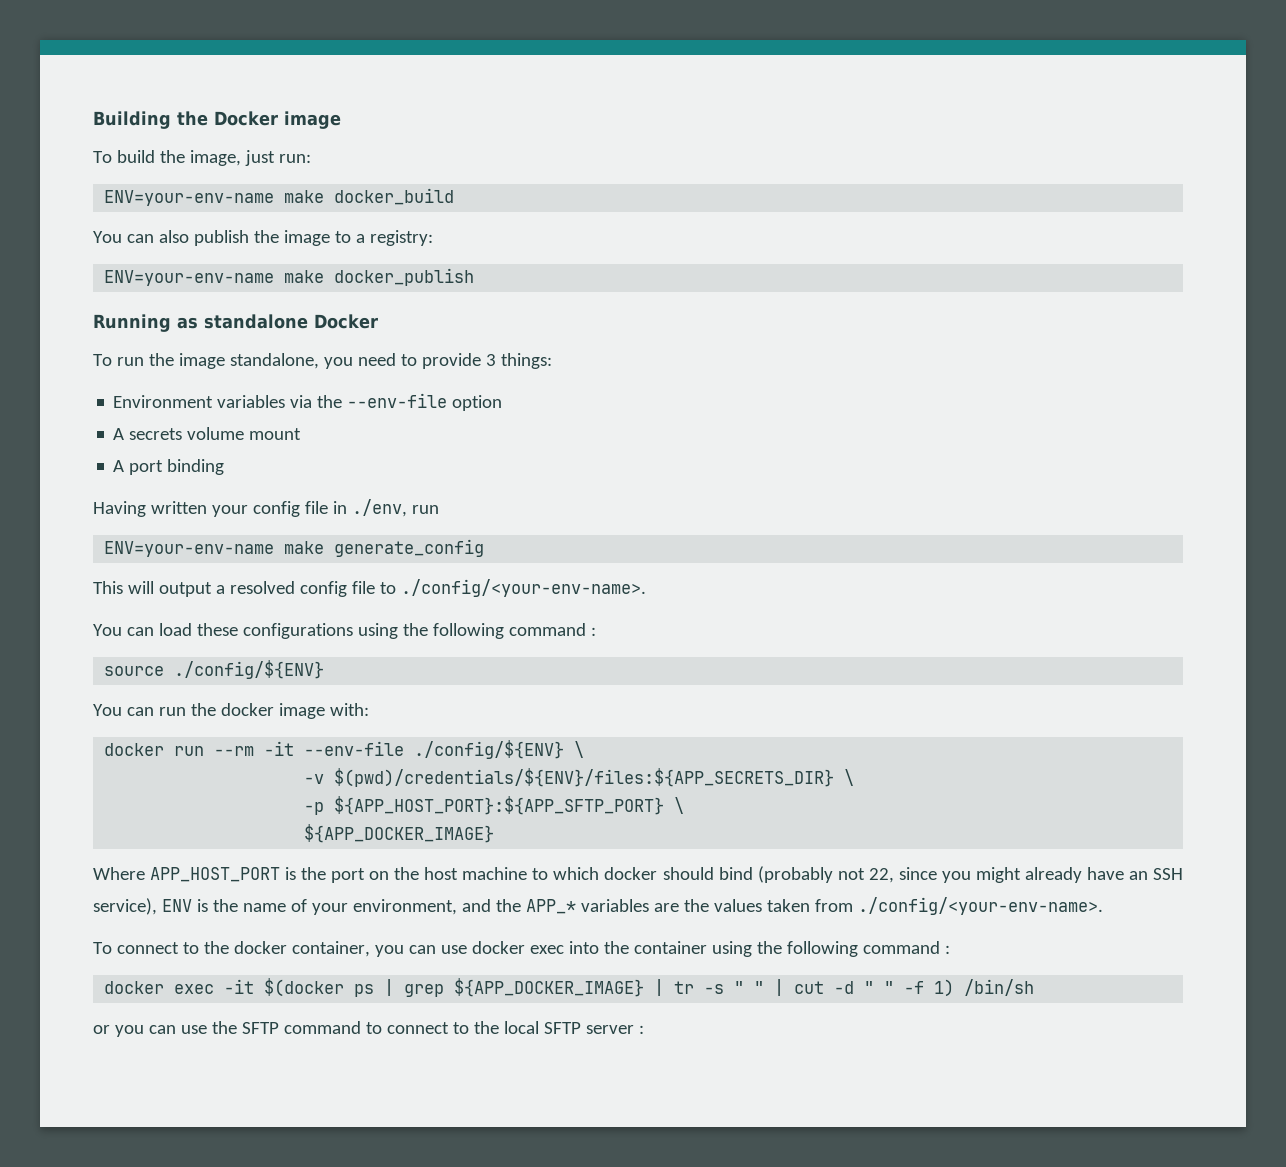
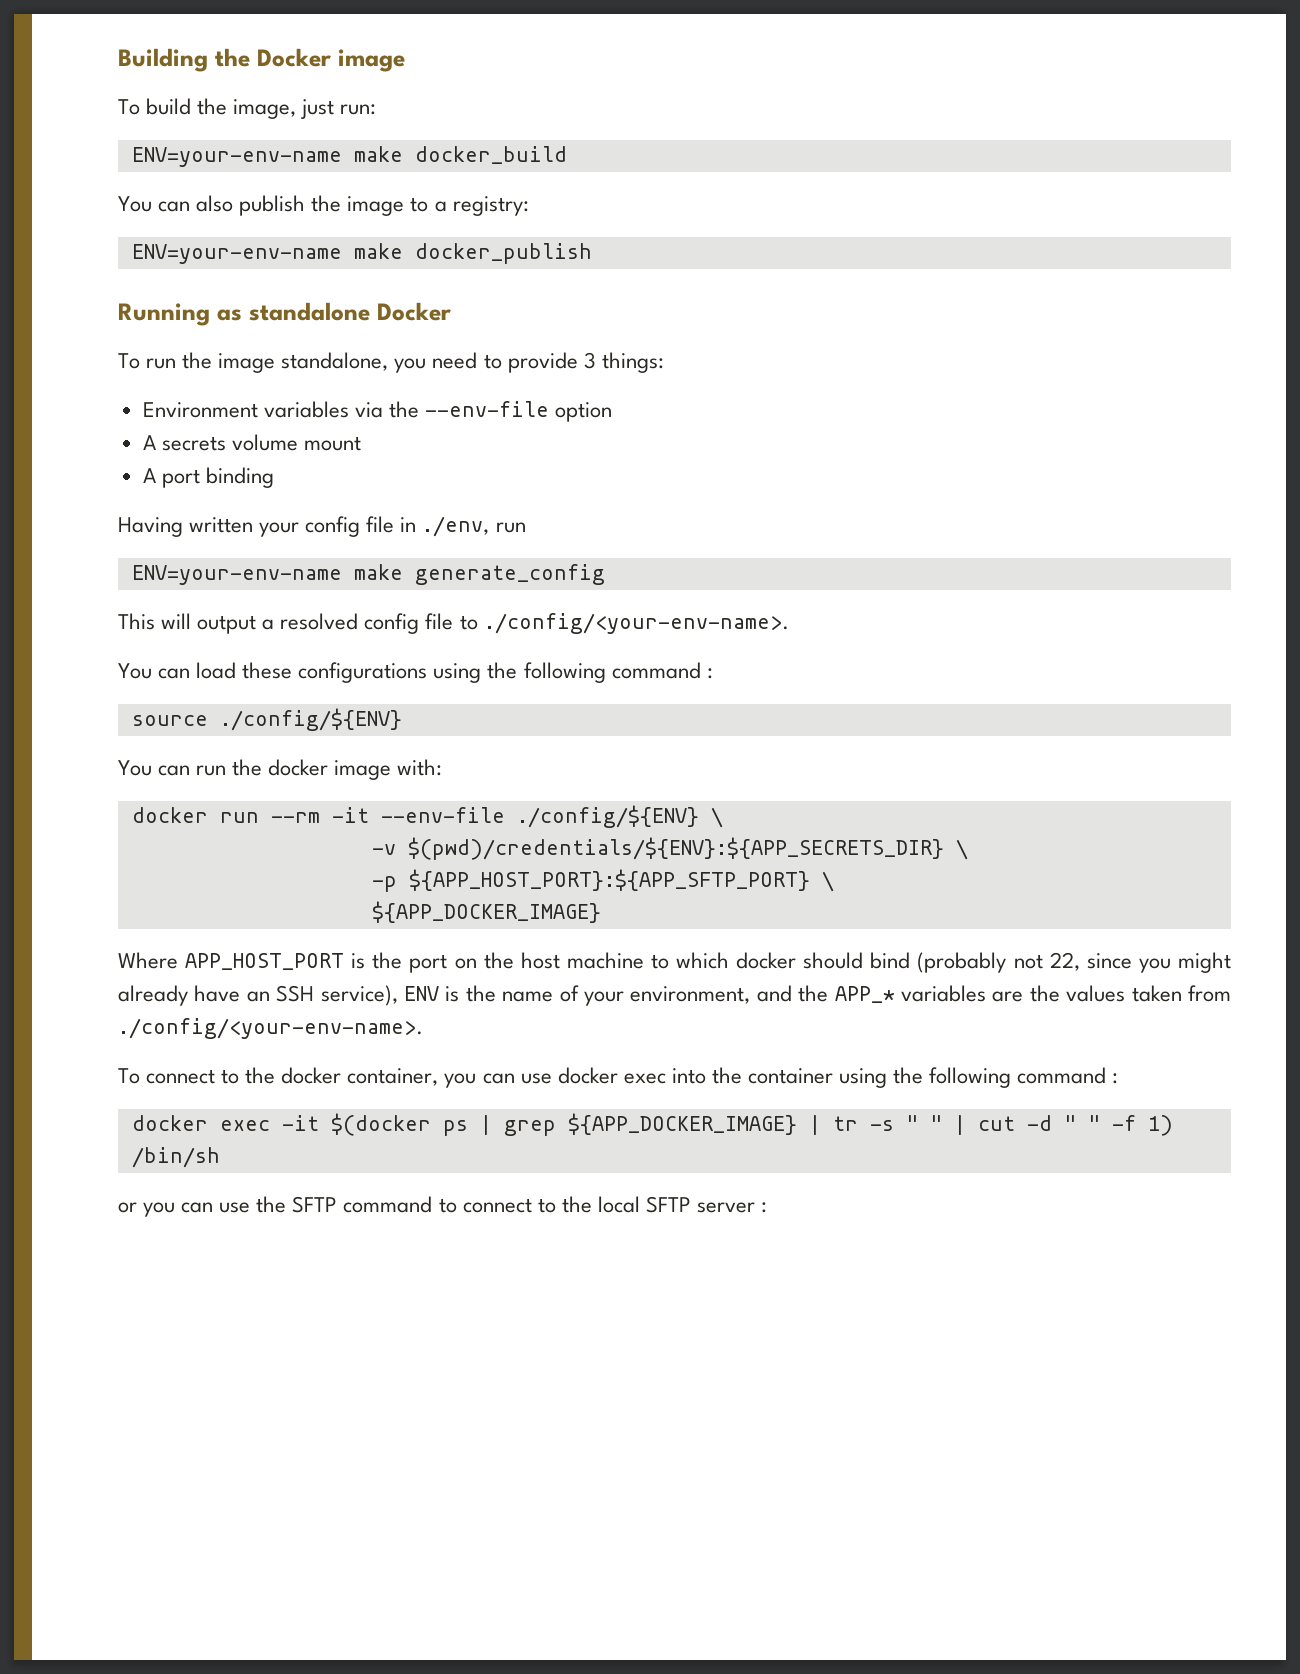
[334,768,835,787] $(pwd)/credentials/${ENV}/files:${APP_SECRETS_DIR} -> [407,837,944,860] $(pwd)/credentials/${ENV}:${APP_SECRETS_DIR}

